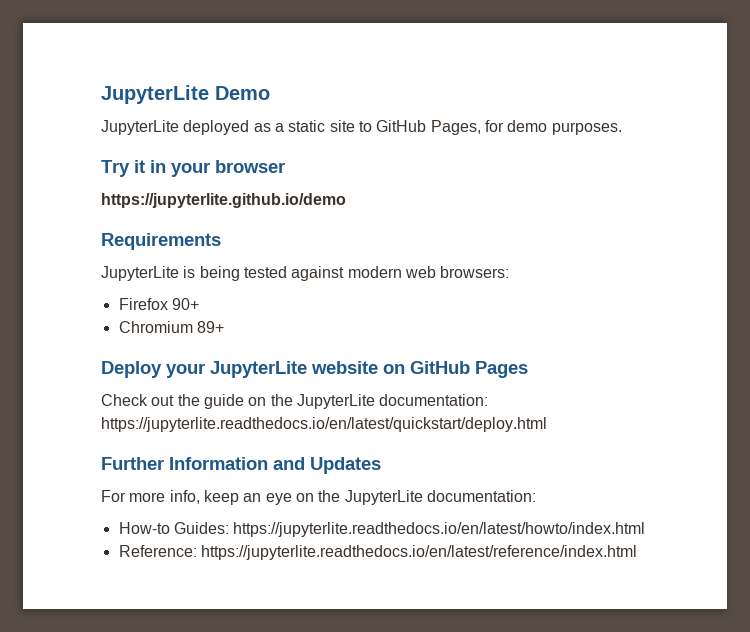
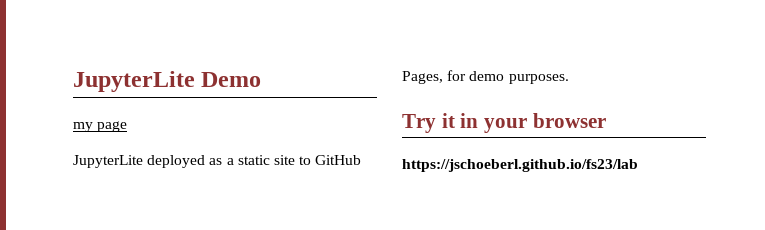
(270, 93) none -> [73,121,128,132] // my page
[101,193,346,208] [101,233,221,250] [101,266,510,281] [118,298,199,310] [118,321,224,333] [101,361,528,378] [101,394,489,409] [101,417,547,432] [101,457,381,474] [101,490,536,505] [118,522,646,537] [118,545,637,560] https://jupyterlite.github.io/demo // Requirements // JupyterLite is being tested against modern web browsers: // Firefox 90+ // Chromium 89+ // Deploy your JupyterLite website on GitHub Pages // Check out the guide on the JupyterLite documentation: https://jupyterlite.readthedocs.io/en/latest/quickstart/deploy.html // Further Information and Updates // For more info, keep an eye on the JupyterLite documentation: // How-to Guides: https://jupyterlite.readthedocs.io/en/latest/howto/index.html // Reference: https://jupyterlite.readthedocs.io/en/latest/reference/index.html -> [402,159,638,172] https://jschoeberl.github.io/fs23/lab

